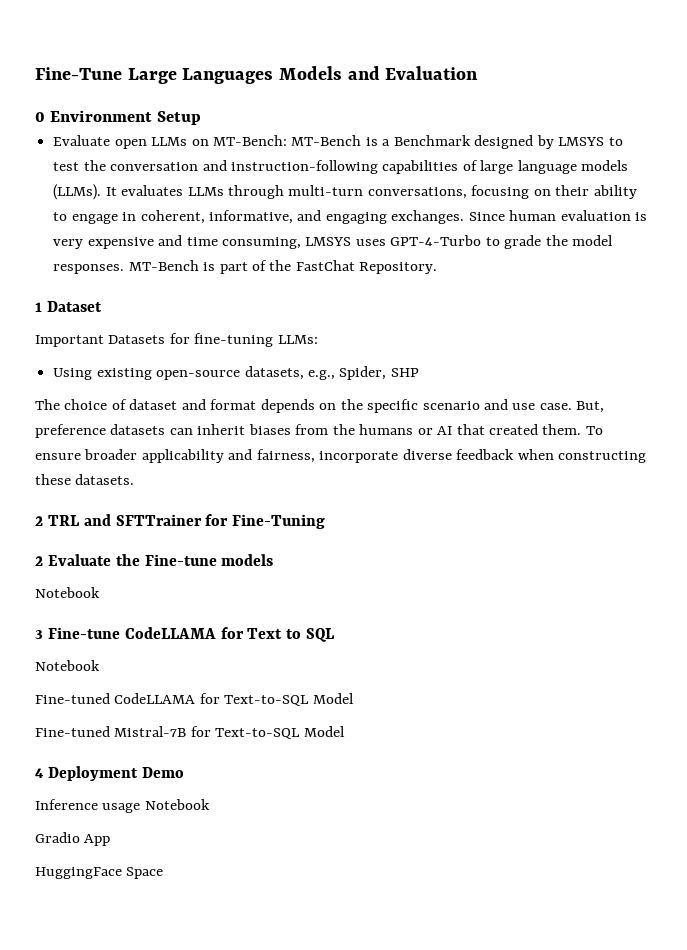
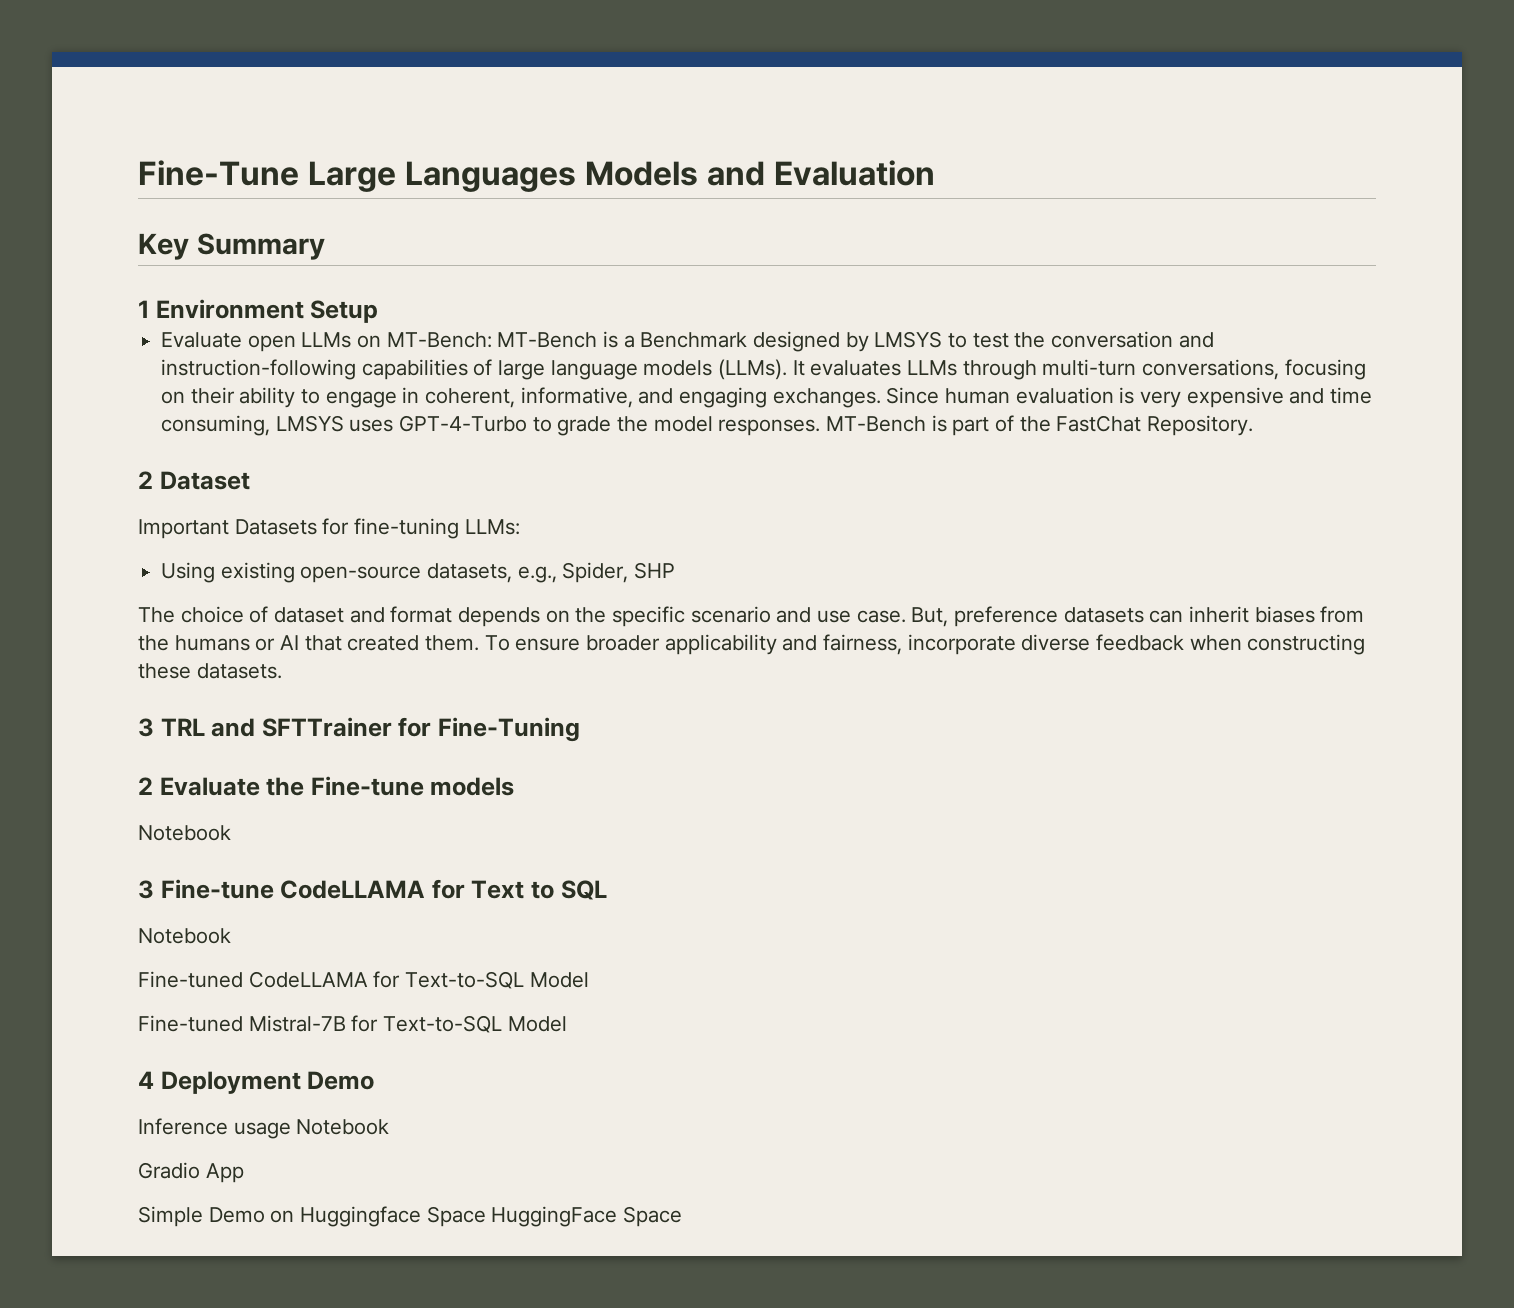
[35,112,45,122] 0 -> [138,233,325,260] [138,300,149,318] Key Summary // 1
[35,302,42,312] 1 -> [138,471,153,489] 2
[35,516,43,526] 2 -> [138,718,154,737] 3
(111, 840) none -> [138,1206,486,1227] Simple Demo on Huggingface Space

